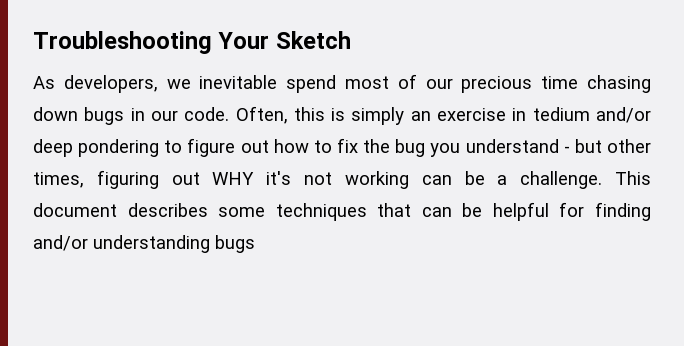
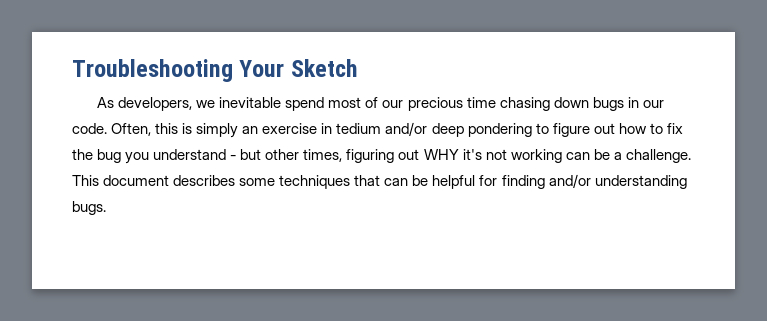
[215,235,255,253] bugs -> [72,201,106,215] bugs.

